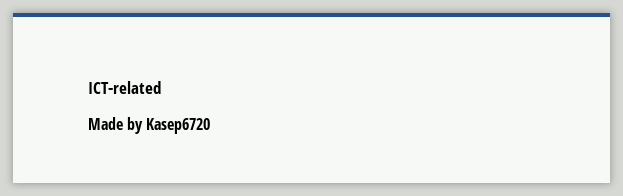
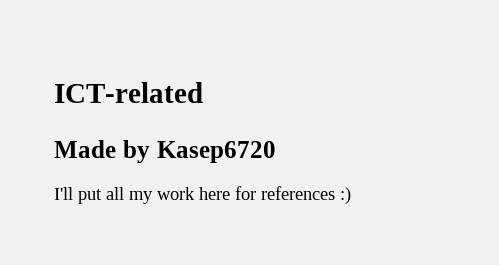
(211, 126) none -> [54,186,351,204] // I'll put all my work here for references :)

